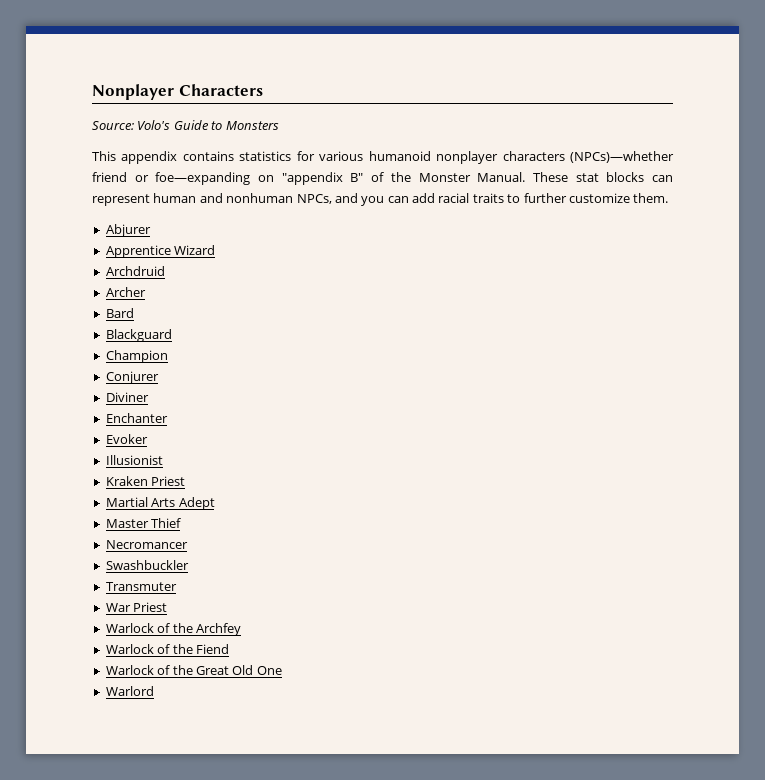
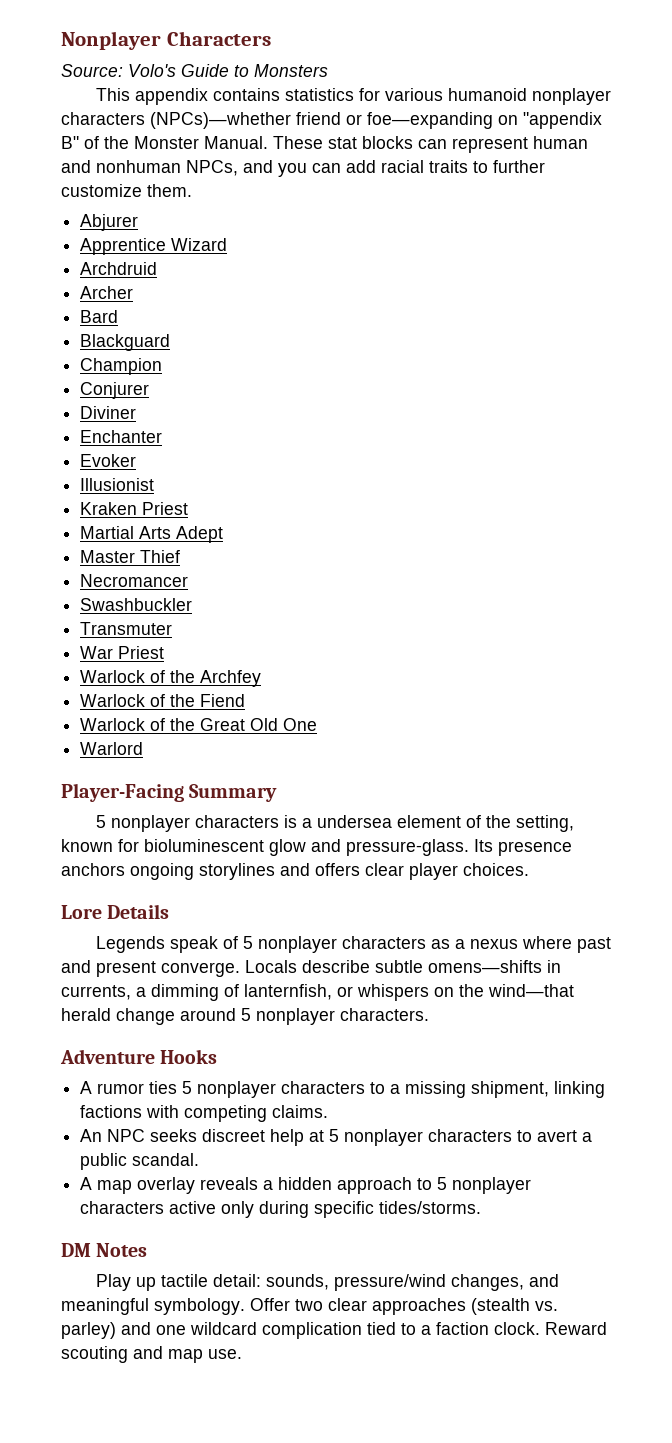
(154, 691) none -> [61,783,278,802] [95,815,574,832] [61,839,572,856] [61,863,529,880] [61,904,170,919] [95,936,611,953] [61,960,561,977] [61,984,574,1001] [61,1008,429,1025] [60,1049,218,1064] [80,1081,606,1098] [80,1105,329,1122] [80,1129,593,1146] [80,1153,200,1170] [80,1177,532,1194] [80,1201,482,1218] [61,1243,148,1257] [95,1274,559,1291] [61,1298,558,1315] [61,1322,607,1339] [61,1346,242,1363] // Player-Facing Summary // 5 nonplayer characters is a undersea element of the setting, known for bioluminescent glow and pressure-glass. Its presence anchors ongoing storylines and offers clear player choices. // Lore Details // Legends speak of 5 nonplayer characters as a nexus where past and present converge. Locals describe subtle omens—shifts in currents, a dimming of lanternfish, or whispers on the wind—that herald change around 5 nonplayer characters. // Adventure Hooks // A rumor ties 5 nonplayer characters to a missing shipment, linking factions with competing claims. // An NPC seeks discreet help at 5 nonplayer characters to avert a public scandal. // A map overlay reveals a hidden approach to 5 nonplayer characters active only during specific tides/storms. // DM Notes // Play up tactile detail: sounds, pressure/wind changes, and meaningful symbology. Offer two clear approaches (stealth vs. parley) and one wildcard complication tied to a faction clock. Reward scouting and map use.

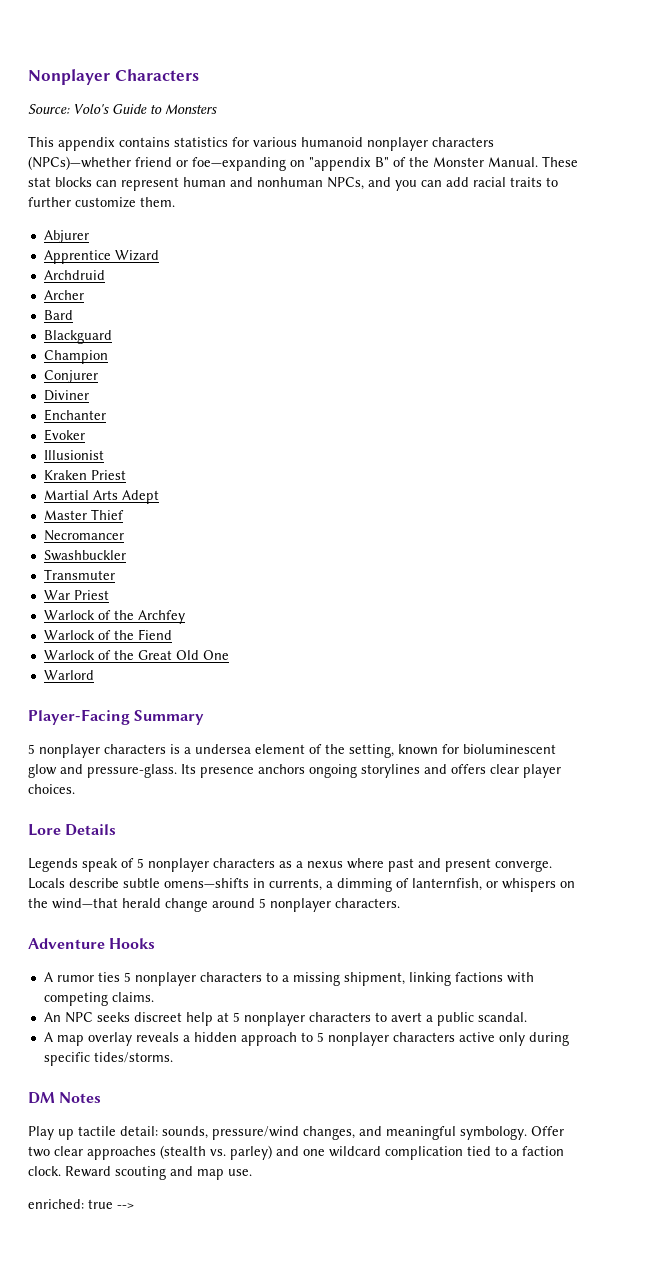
(242, 1354) none -> [28,1199,134,1209] // enriched: true -->

